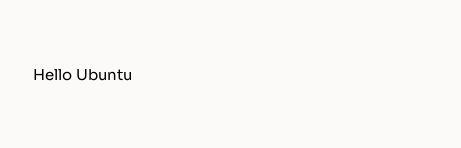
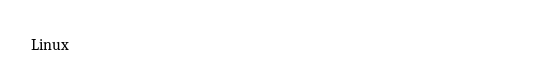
[33,69,133,81] Hello Ubuntu -> [31,39,69,50] Linux

